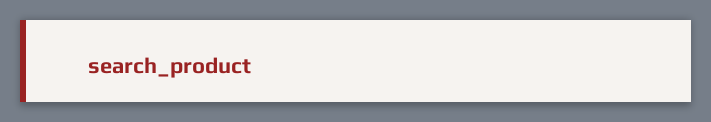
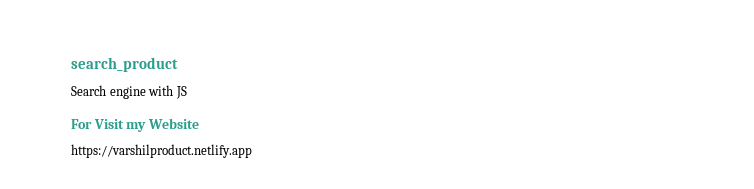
(251, 67) none -> [71,85,187,99] [71,118,199,132] [71,144,252,158] // Search engine with JS // For Visit my Website // https://varshilproduct.netlify.app

